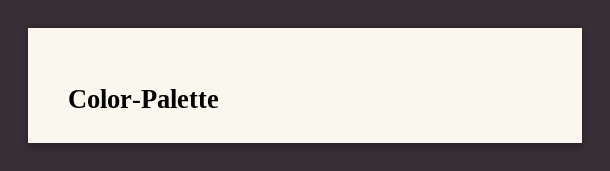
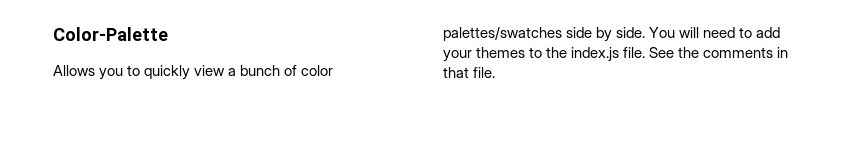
(219, 98) none -> [53,65,334,80] [443,26,781,42] [443,47,789,62] [443,67,496,78] // Allows you to quickly view a bunch of color palettes/swatches side by side. You will need to add your themes to the index.js file. See the comments in that file.

